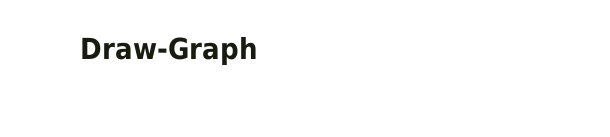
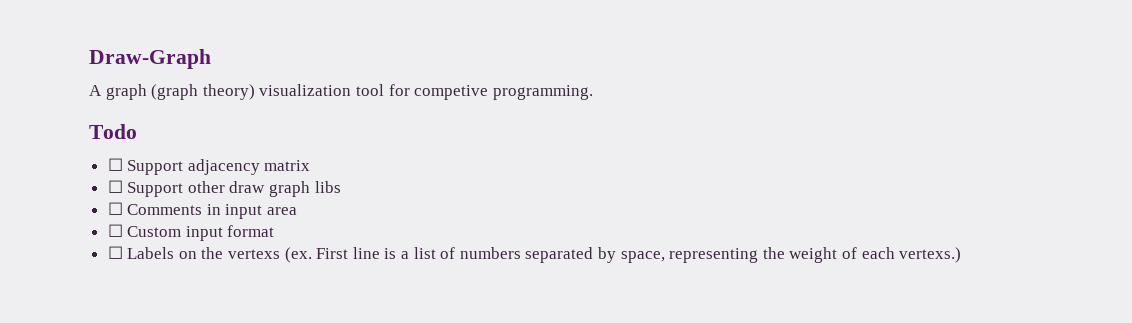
(258, 51) none -> [89,84,593,100] [89,124,137,139] [107,158,311,175] [107,180,341,197] [107,202,298,219] [107,224,275,241] [107,246,962,263] // A graph (graph theory) visualization tool for competive programming. // Todo // ☐ Support adjacency matrix // ☐ Support other draw graph libs // ☐ Comments in input area // ☐ Custom input format // ☐ Labels on the vertexs (ex. First line is a list of numbers separated by space, representing the weight of each vertexs.)

